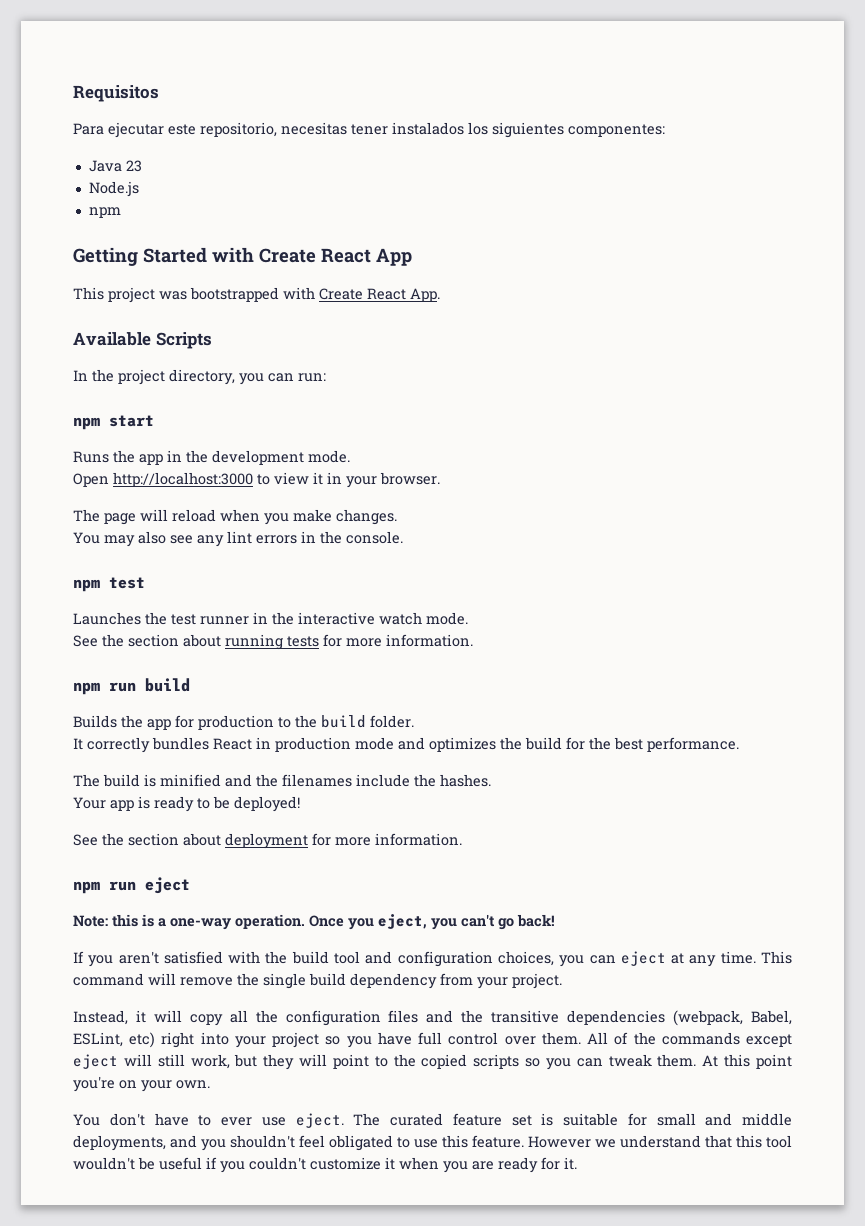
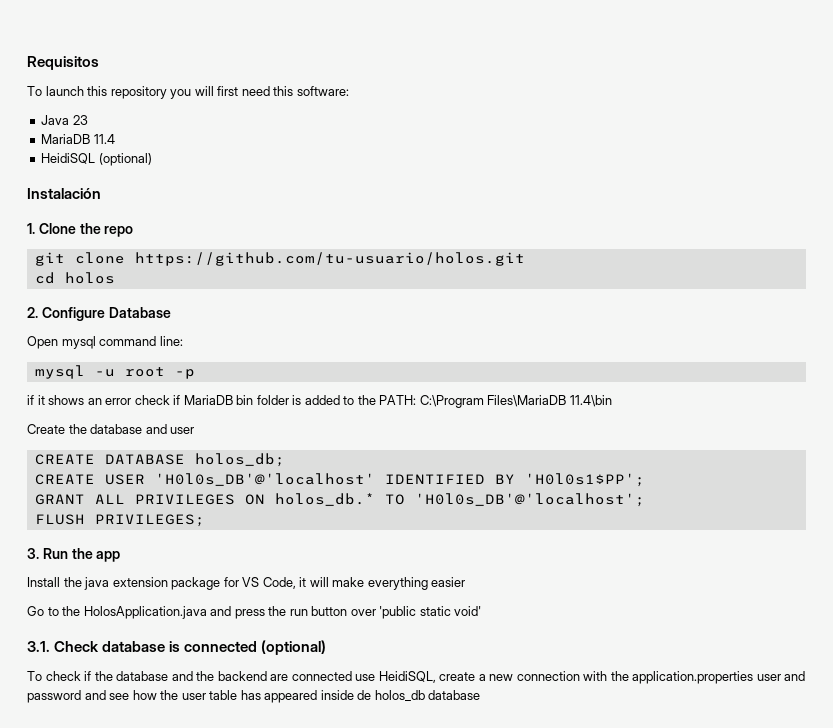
[73,122,665,138] [88,160,142,172] [88,181,139,197] [88,207,121,218] [73,247,412,266] [73,287,440,303] [73,332,212,349] [73,369,326,385] [73,415,154,430] [73,450,350,465] [73,472,440,488] [73,509,397,525] [73,531,403,547] [73,577,145,592] [73,612,468,625] [73,634,473,650] [73,678,190,695] [73,715,414,730] [73,737,739,753] [73,774,491,787] [73,796,300,812] [73,833,462,849] [73,877,190,894] [73,914,555,930] [73,951,792,967] [73,973,562,989] [73,1010,792,1026] [73,1032,793,1048] [73,1054,793,1070] [73,1076,210,1092] [73,1113,792,1128] [73,1135,792,1151] [73,1157,577,1173] Para ejecutar este repositorio, necesitas tener instalados los siguientes componentes: // Java 23 // Node.js // npm // Getting Started with Create React App // This project was bootstrapped with Create React App. // Available Scripts // In the project directory, you can run: // npm start // Runs the app in the development mode. // Open http://localhost:3000 to view it in your browser. // The page will reload when you make changes. // You may also see any lint errors in the console. // npm test // Launches the test runner in the interactive watch mode. // See the section about running tests for more information. // npm run build // Builds the app for production to the build folder. // It correctly bundles React in production mode and optimizes the build for the best performance. // The build is minified and the filenames include the hashes. // Your app is ready to be deployed! // See the section about deployment for more information. // npm run eject // Note: this is a one-way operation. Once you eject, you can't go back! // If you aren't satisfied with the build tool and configuration choices, you can eject at any time. This command will remove the single build dependency from your project. // Instead, it will copy all the configuration files and the transitive dependencies (webpack, Babel, ESLint, etc) right into your project so you have full control over them. All of the commands except eject will still work, but they will point to the copied scripts so you can tweak them. At this point you're on your own. // You don't have to ever use eject. The curated feature set is suitable for small and middle deployments, and you shouldn't feel obligated to use this feature. However we understand that this tool wouldn't be useful if you couldn't customize it when you are ready for it. -> [27,86,349,99] [41,115,88,125] [41,134,115,144] [41,153,152,166] [27,188,101,199] [27,223,134,237] [34,252,525,266] [34,272,115,284] [27,307,171,321] [27,336,183,349] [34,365,195,379] [27,395,612,408] [27,424,195,434] [34,453,285,467] [34,473,645,487] [34,493,645,507] [34,514,205,527] [27,548,121,562] [27,577,466,590] [27,606,482,619] [27,640,327,655] [27,671,806,684] [27,690,481,703] To launch this repository you will first need this software: // Java 23 // MariaDB 11.4 // HeidiSQL (optional) // Instalación // 1. Clone the repo // git clone https://github.com/tu-usuario/holos.git // cd holos // 2. Configure Database // Open mysql command line: // mysql -u root -p // if it shows an error check if MariaDB bin folder is added to the PATH: C:\Program Files\MariaDB 11.4\bin // Create the database and user // CREATE DATABASE holos_db; // CREATE USER 'H0l0s_DB'@'localhost' IDENTIFIED BY 'H0l0s1$PP'; // GRANT ALL PRIVILEGES ON holos_db.* TO 'H0l0s_DB'@'localhost'; // FLUSH PRIVILEGES; // 3. Run the app // Install the java extension package for VS Code, it will make everything easier // Go to the HolosApplication.java and press the run button over 'public static void' // 3.1. Check database is connected (optional) // To check if the database and the backend are connected use HeidiSQL, create a new connection with the application.properties user and password and see how the user table has appeared inside de holos_db database

